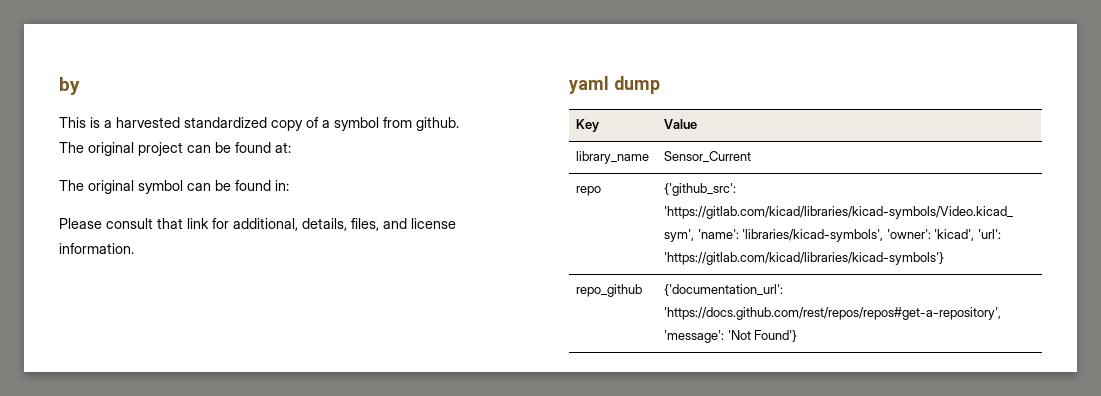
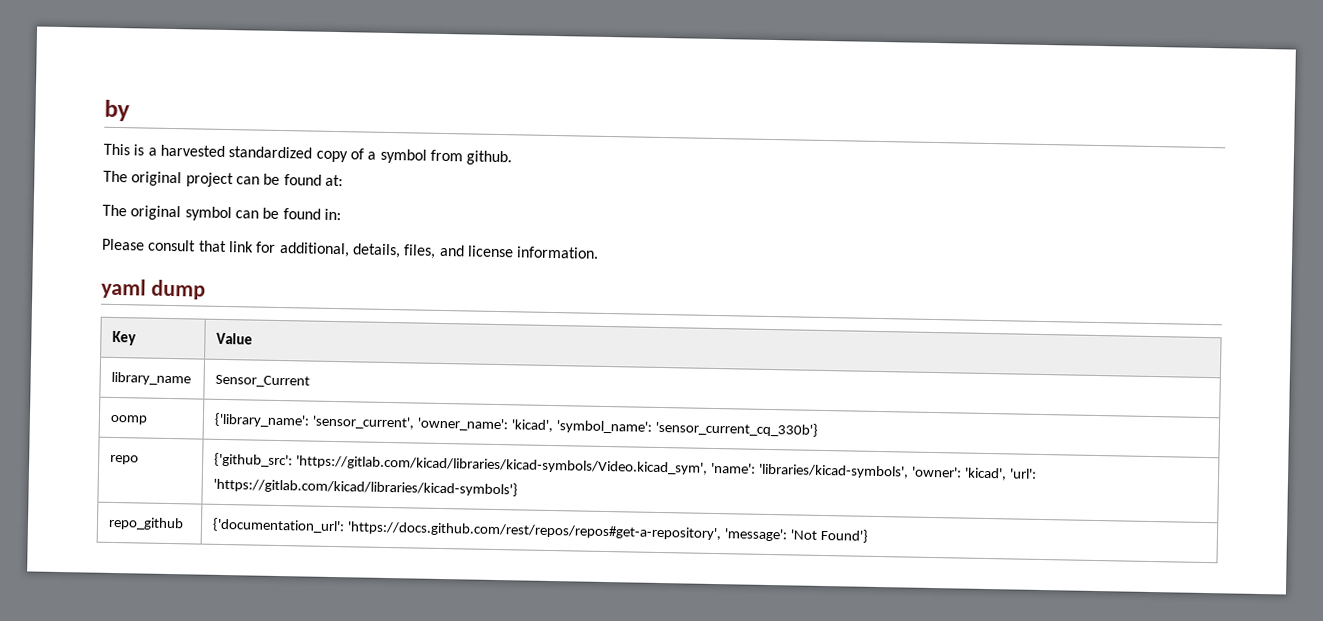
(752, 157) none -> [110,414,148,425] [214,412,819,437] // oomp | {'library_name': 'sensor_current', 'owner_name': 'kicad', 'symbol_name': 'sensor_current_cq_330b'}

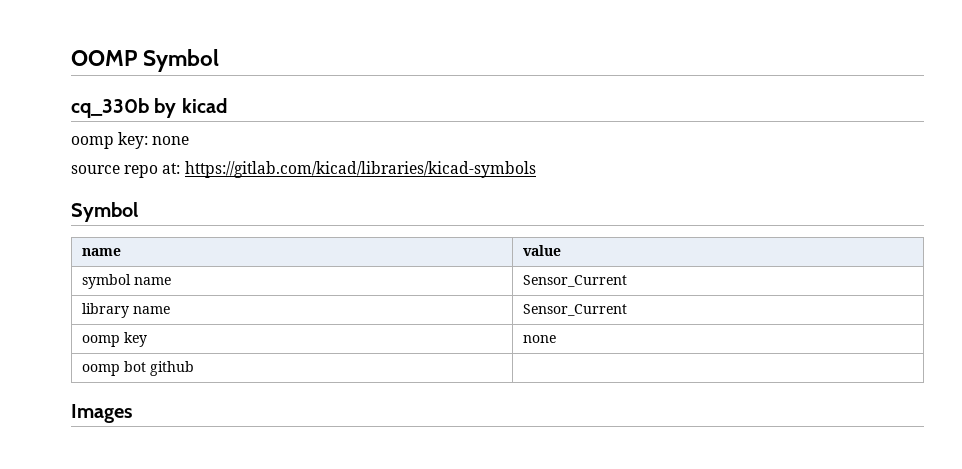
[104,99,130,122] [103,143,513,166] [103,170,343,188] [102,204,341,222] [102,238,600,259] [101,278,206,300] [112,330,138,346] [216,332,254,345] [111,371,192,386] [215,374,311,388] [110,414,148,425] [214,412,819,437] [110,454,140,465] [214,452,1037,481] [213,477,519,497] [108,516,185,531] [212,517,870,543] by // This is a harvested standardized copy of a symbol from github. // The original project can be found at: // The original symbol can be found in: // Please consult that link for additional, details, files, and license information. // yaml dump // Key | Value // library_name | Sensor_Current // oomp | {'library_name': 'sensor_current', 'owner_name': 'kicad', 'symbol_name': 'sensor_current_cq_330b'} // repo | {'github_src': 'https://gitlab.com/kicad/libraries/kicad-symbols/Video.kicad_sym', 'name': 'libraries/kicad-symbols', 'owner': 'kicad', 'url': 'https://gitlab.com/kicad/libraries/kicad-symbols'} // repo_github | {'documentation_url': 'https://docs.github.com/rest/repos/repos#get-a-repository', 'message': 'Not Found'} -> [71,49,220,72] [71,98,227,118] [71,132,190,149] [71,161,536,178] [71,202,138,222] [82,248,122,256] [523,245,562,256] [82,274,172,289] [523,275,628,287] [82,303,171,318] [523,304,628,316] [82,332,148,347] [523,335,557,343] [82,361,195,376] [71,404,132,423] OOMP Symbol // cq_330b by kicad // oomp key: none // source repo at: https://gitlab.com/kicad/libraries/kicad-symbols // Symbol // name | value // symbol name | Sensor_Current // library name | Sensor_Current // oomp key | none // oomp bot github | // Images

